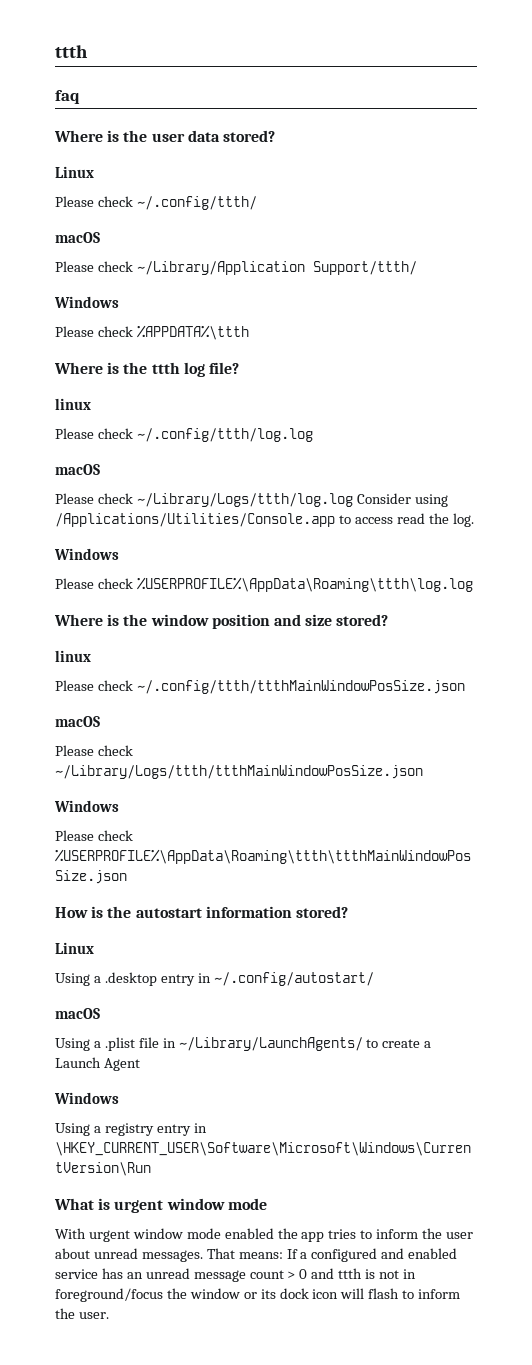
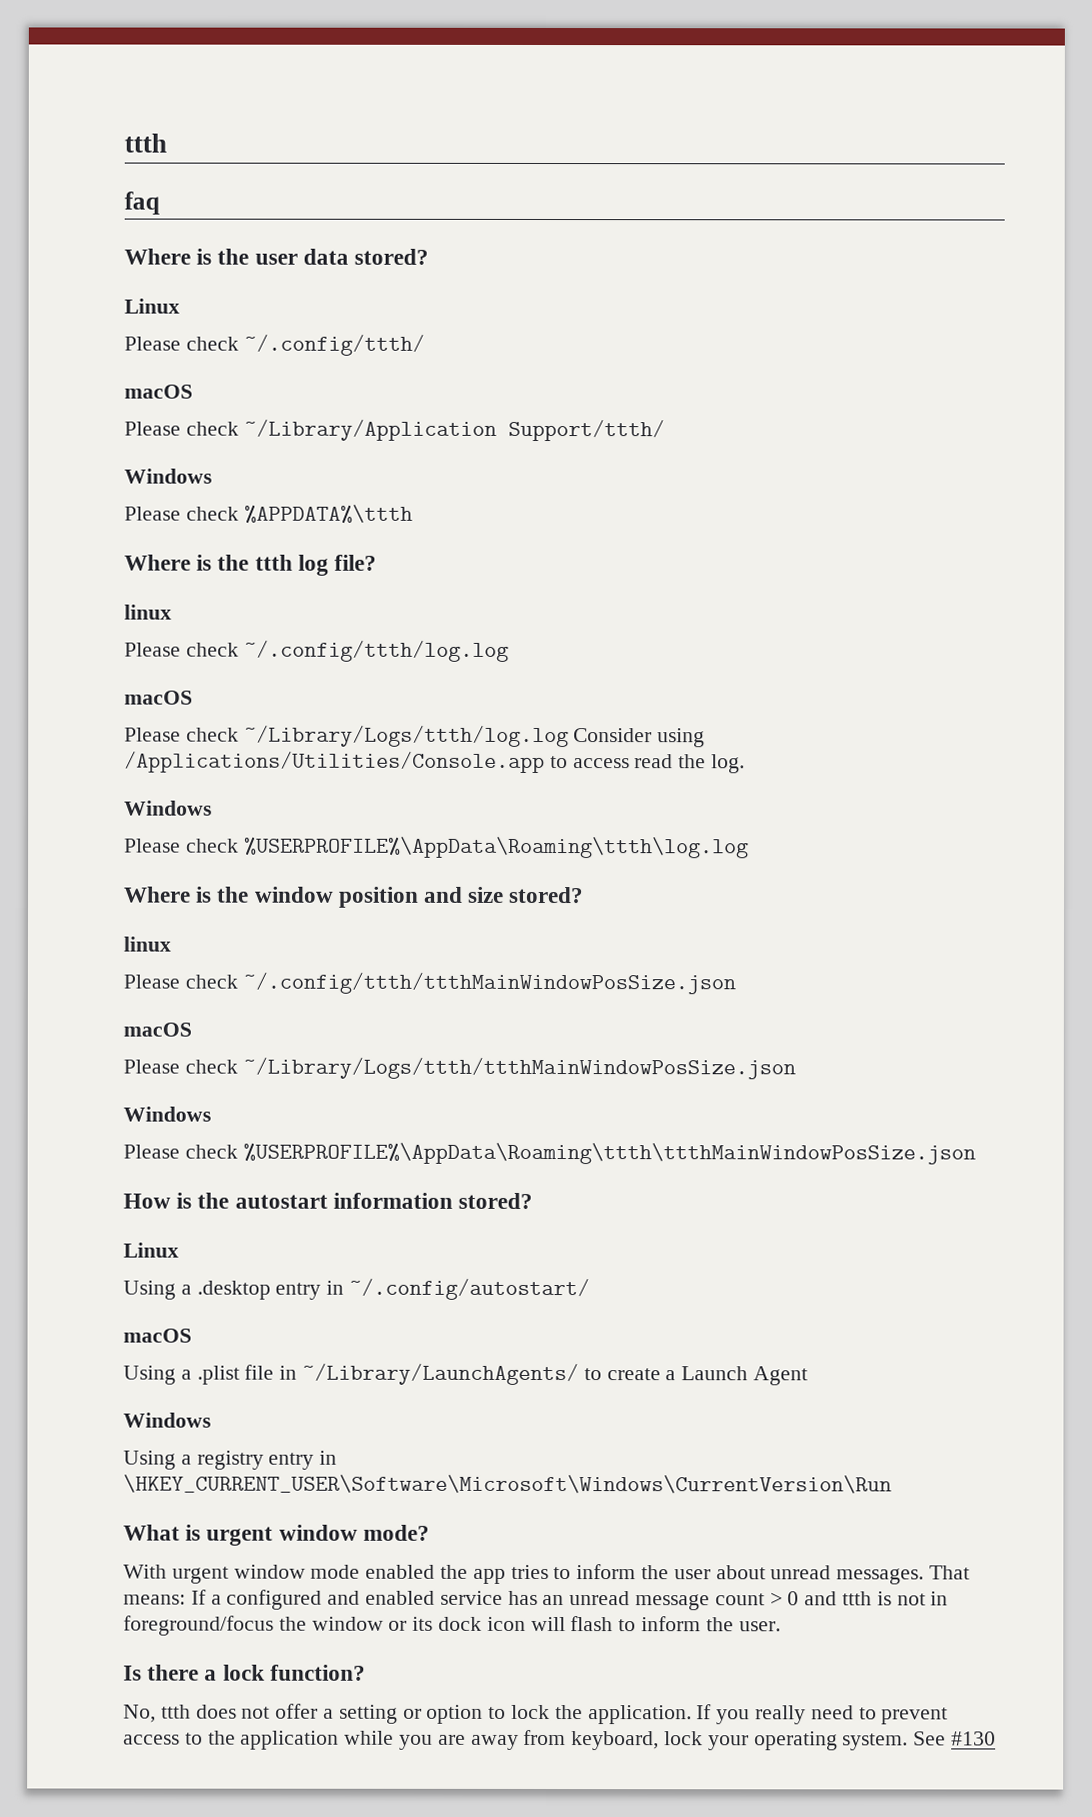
[227,1198,267,1210] mode -> [362,1524,430,1541] mode?
(109, 1315) none -> [123,1664,366,1681] [123,1703,949,1725] [123,1729,997,1751] // Is there a lock function? // No, ttth does not offer a setting or option to lock the application. If you really need to prevent access to the application while you are away from keyboard, lock your operating system. See #130

